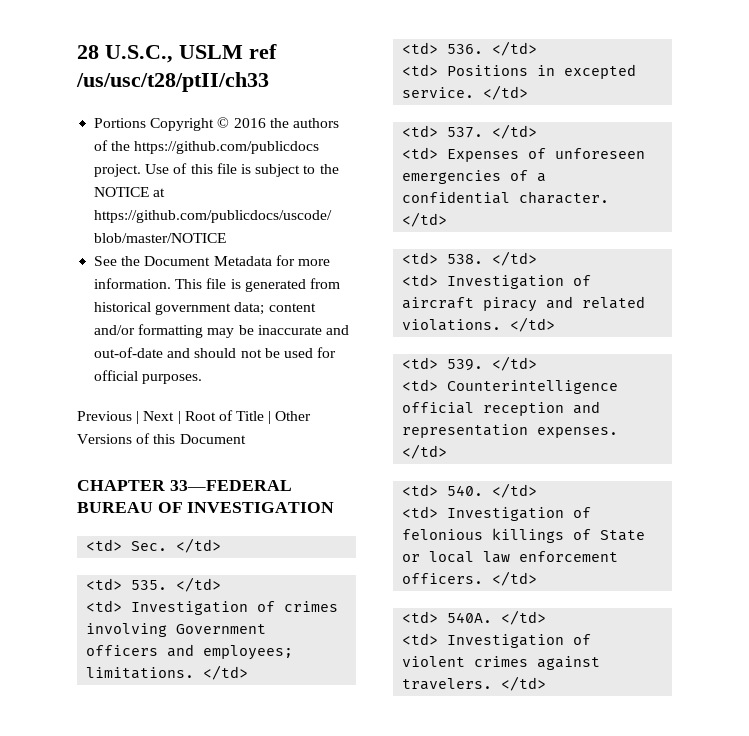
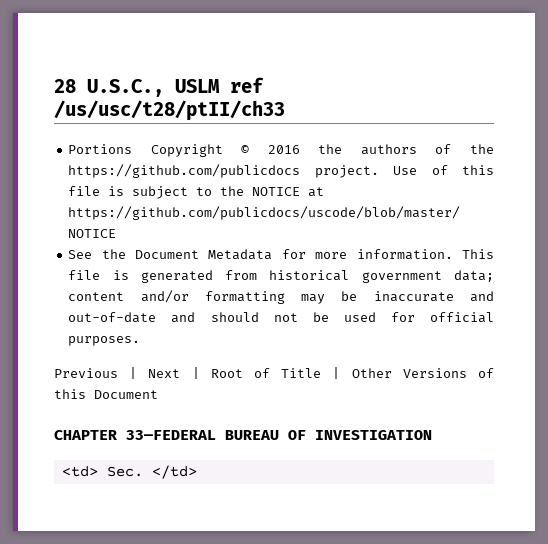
[86,577,222,592] [86,600,339,615] [86,623,267,637] [86,644,294,660] [86,665,249,680] [402,41,538,56] [402,64,637,79] [402,85,529,100] [402,124,538,139] [402,147,646,162] [402,170,547,184] [402,191,610,204] [402,212,448,227] [402,251,538,266] [402,274,592,289] [402,296,646,312] [402,317,556,332] [402,356,538,371] [402,379,619,394] [402,401,601,416] [402,424,619,438] [402,444,448,459] [402,483,538,498] [402,506,592,521] [402,528,646,543] [402,551,619,563] [402,571,538,586] [402,610,547,625] [402,633,592,648] [402,656,601,670] [402,676,547,691] // <td> 535. </td> // <td> Investigation of crimes involving Government officers and employees; limitations. </td> // <td> 536. </td> // <td> Positions in excepted service. </td> // <td> 537. </td> // <td> Expenses of unforeseen emergencies of a confidential character. </td> // <td> 538. </td> // <td> Investigation of aircraft piracy and related violations. </td> // <td> 539. </td> // <td> Counterintelligence official reception and representation expenses. </td> // <td> 540. </td> // <td> Investigation of felonious killings of State or local law enforcement officers. </td> // <td> 540A. </td> // <td> Investigation of violent crimes against travelers. </td> -> (197, 472) none

